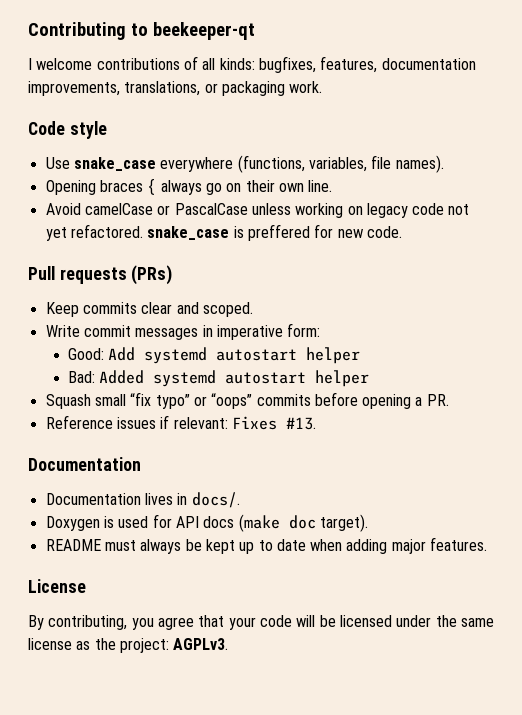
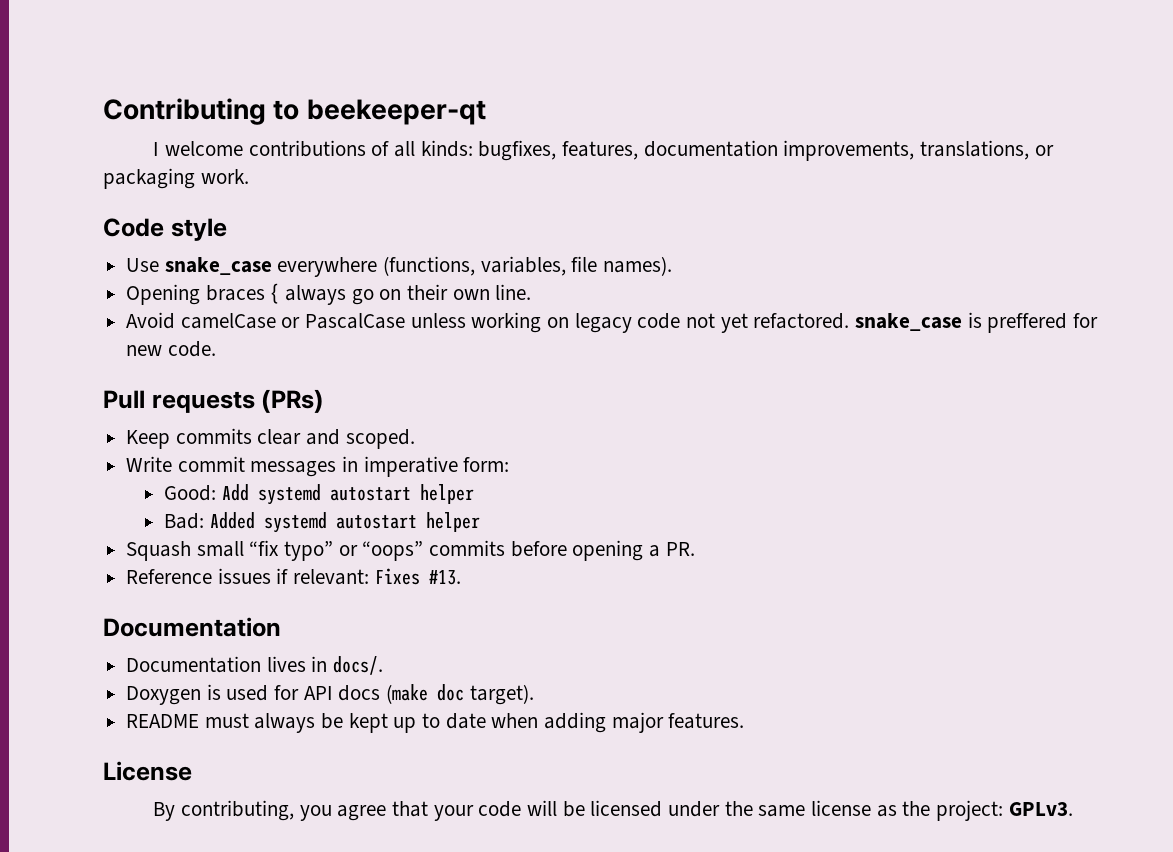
[173,638,229,650] AGPLv3. -> [1008,802,1073,816] GPLv3.

